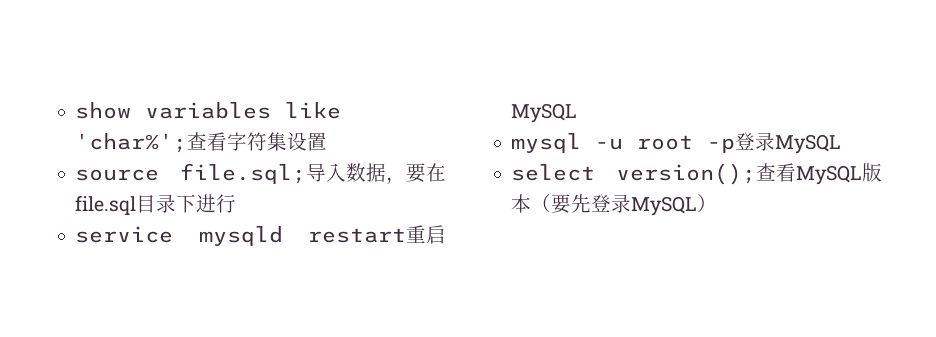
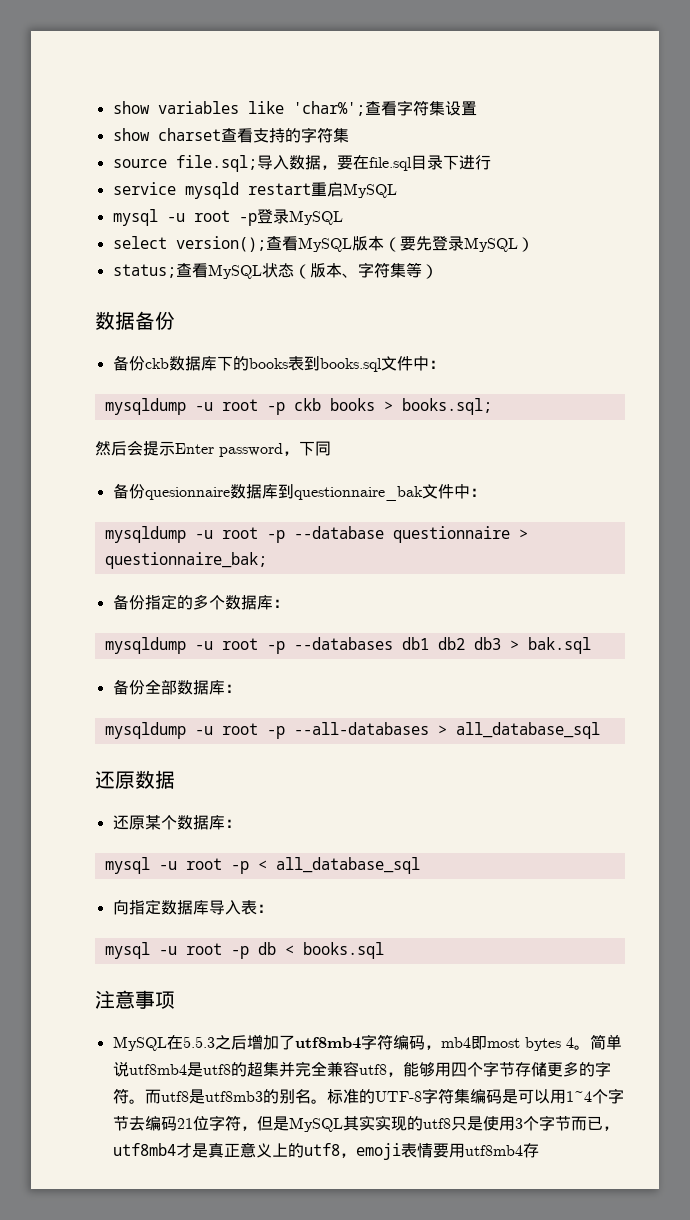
(328, 141) none -> [112,127,349,143] // show charset查看支持的字符集
(718, 203) none -> [112,262,438,279] [95,311,175,330] [112,355,445,372] [104,398,492,415] [95,440,331,457] [112,483,486,501] [104,526,528,543] [104,552,267,569] [112,594,289,610] [104,637,591,654] [112,679,241,695] [104,722,600,739] [95,770,175,789] [112,815,241,830] [104,857,420,874] [112,899,273,915] [104,942,384,959] [95,990,175,1009] [112,1034,622,1051] [112,1061,611,1077] [112,1088,624,1104] [112,1115,619,1132] [112,1142,539,1160] // status;查看MySQL状态（版本、字符集等） // 数据备份 // 备份ckb数据库下的books表到books.sql文件中： // mysqldump -u root -p ckb books > books.sql; // 然后会提示Enter password，下同 // 备份quesionnaire数据库到questionnaire_bak文件中： // mysqldump -u root -p --database questionnaire > questionnaire_bak; // 备份指定的多个数据库： // mysqldump -u root -p --databases db1 db2 db3 > bak.sql // 备份全部数据库： // mysqldump -u root -p --all-databases > all_database_sql // 还原数据 // 还原某个数据库： // mysql -u root -p < all_database_sql // 向指定数据库导入表： // mysql -u root -p db < books.sql // 注意事项 // MySQL在5.5.3之后增加了utf8mb4字符编码，mb4即most bytes 4。简单说utf8mb4是utf8的超集并完全兼容utf8，能够用四个字节存储更多的字符。而utf8是utf8mb3的别名。标准的UTF-8字符集编码是可以用1~4个字节去编码21位字符，但是MySQL其实实现的utf8只是使用3个字节而已，utf8mb4才是真正意义上的utf8，emoji表情要用utf8mb4存

